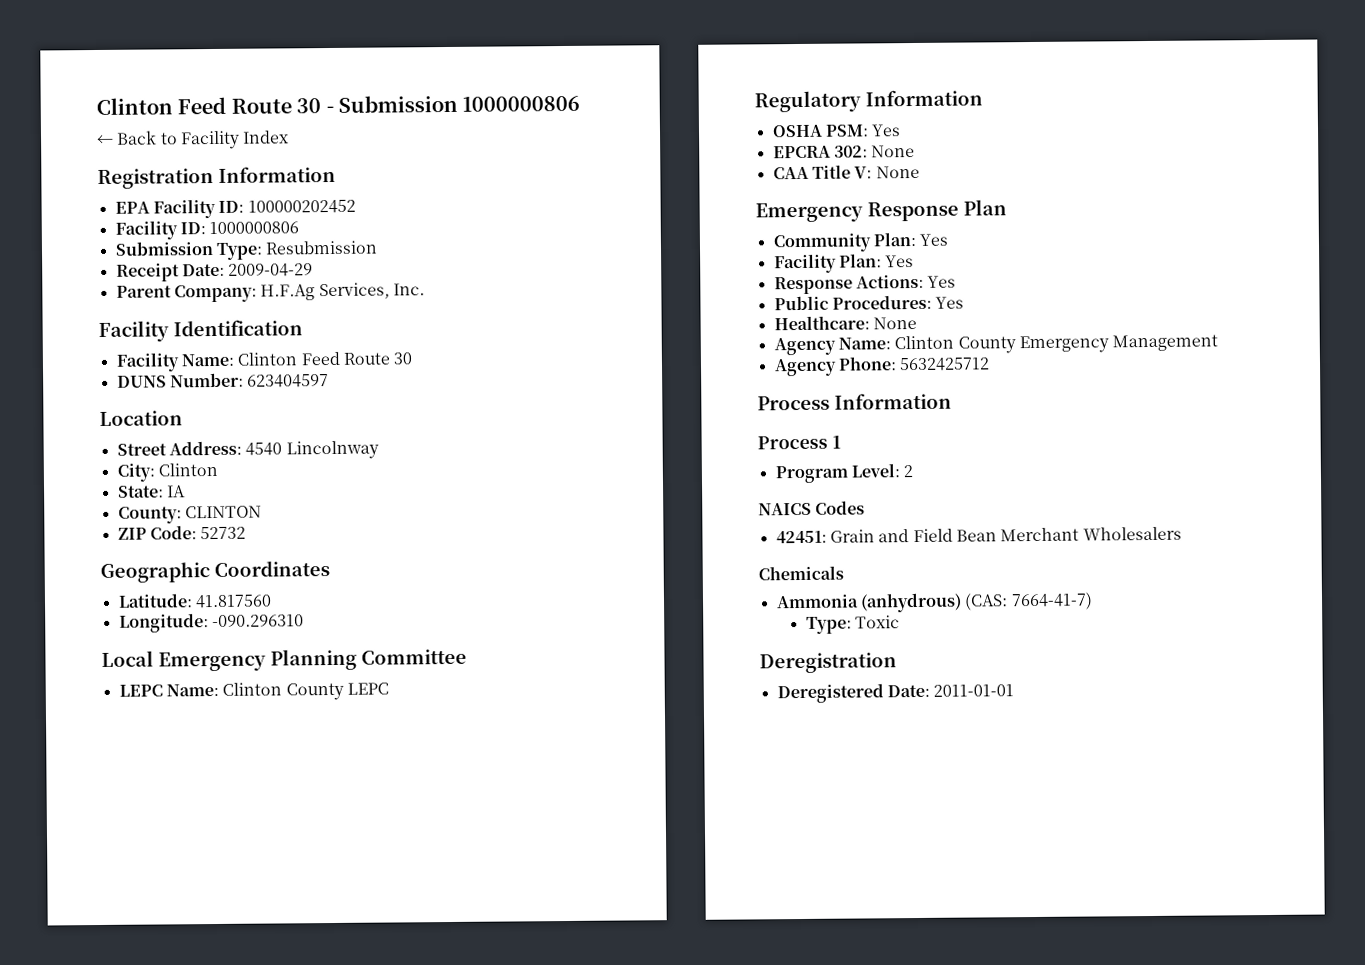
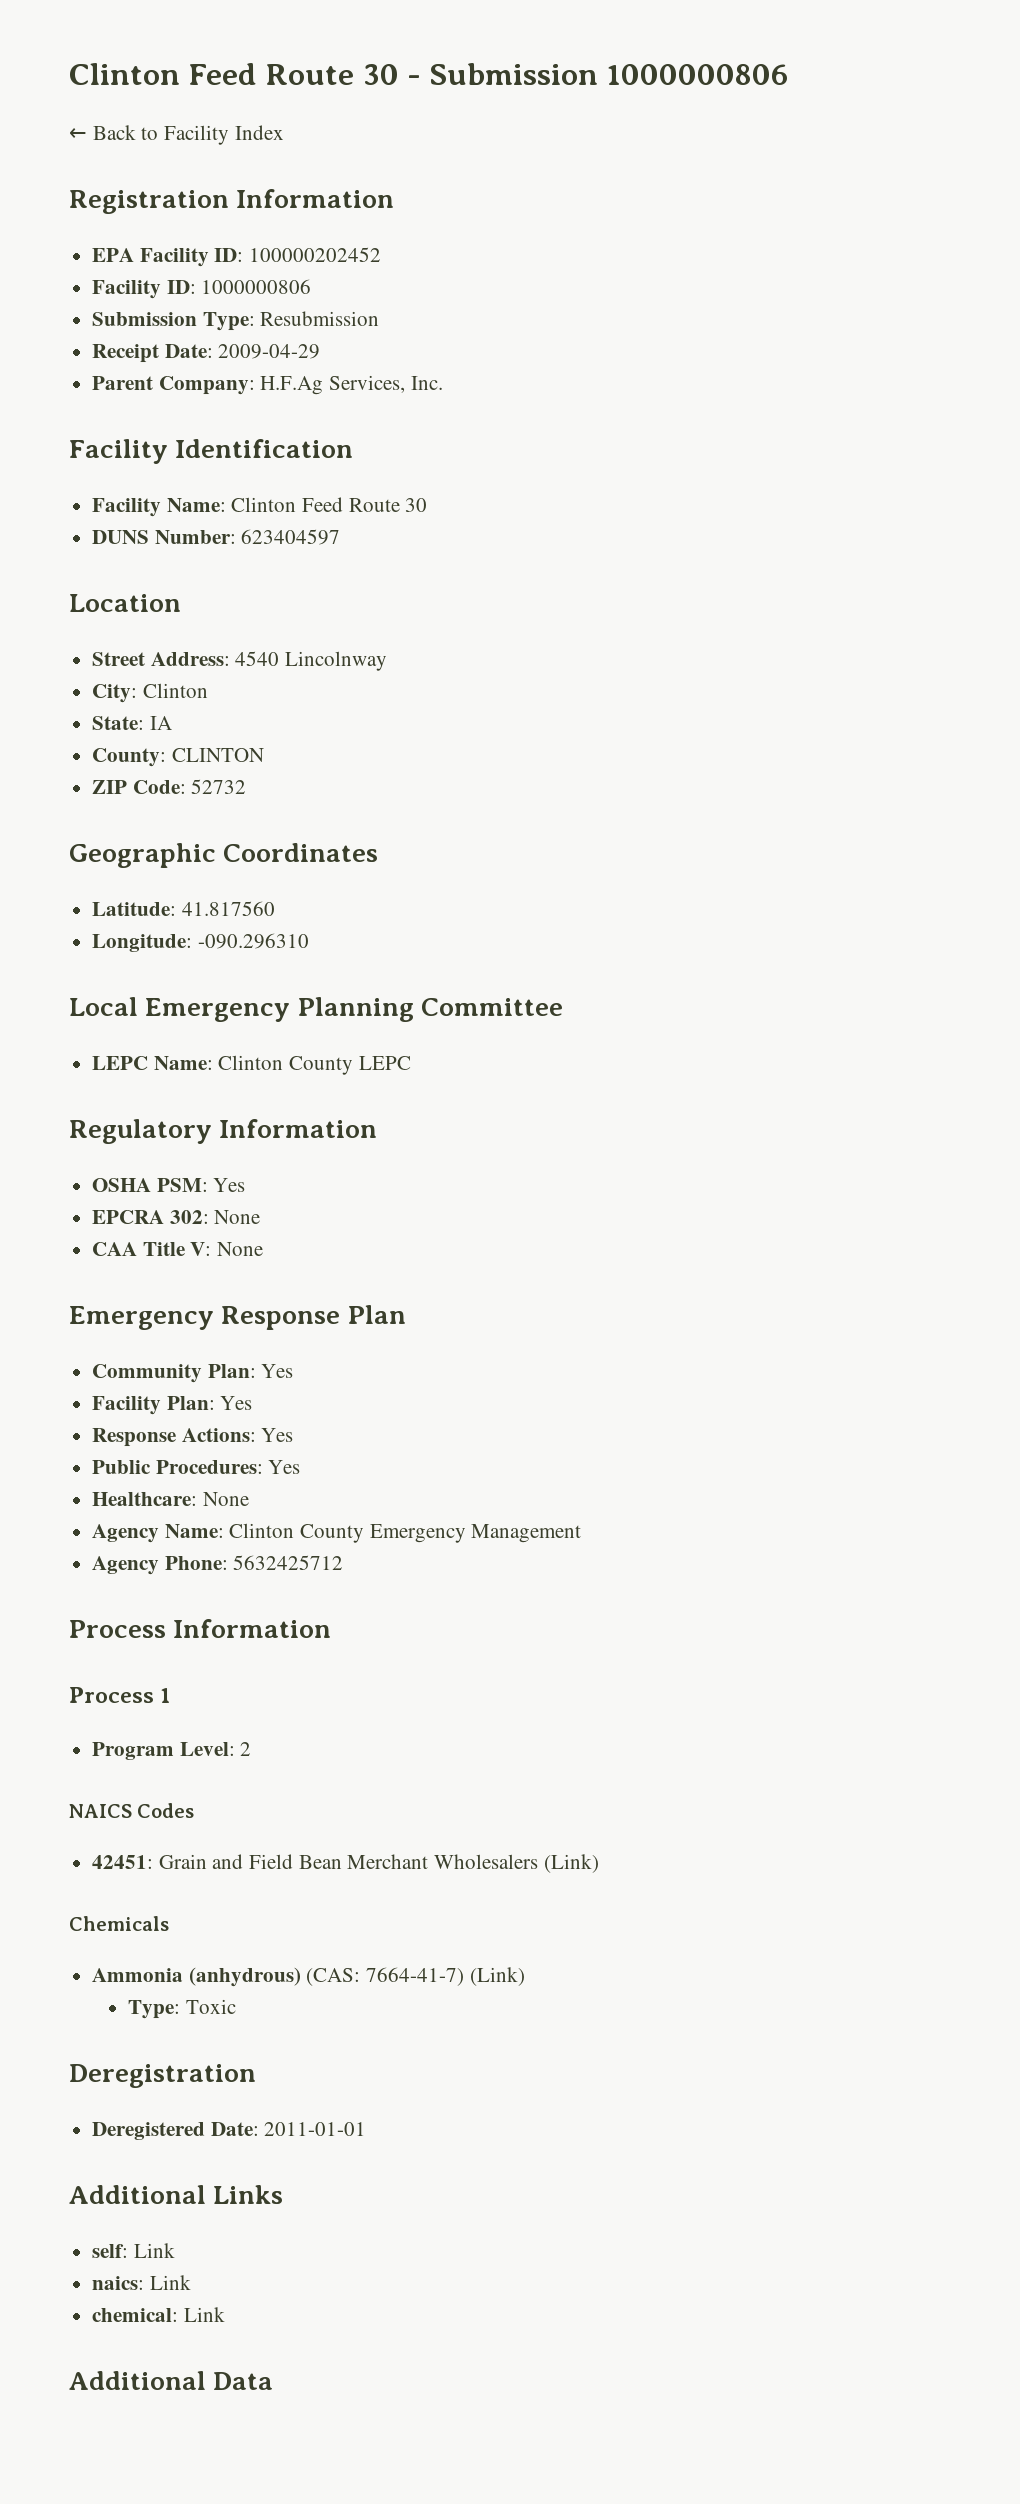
(1182, 533) none -> [543,1854,599,1873] (Link)
(1093, 601) none -> [469,1967,525,1986] (Link)
(1015, 690) none -> [69,2185,284,2204] [92,2243,175,2258] [92,2275,191,2290] [92,2307,225,2322] [69,2371,274,2390] // Additional Links // self: Link // naics: Link // chemical: Link // Additional Data

